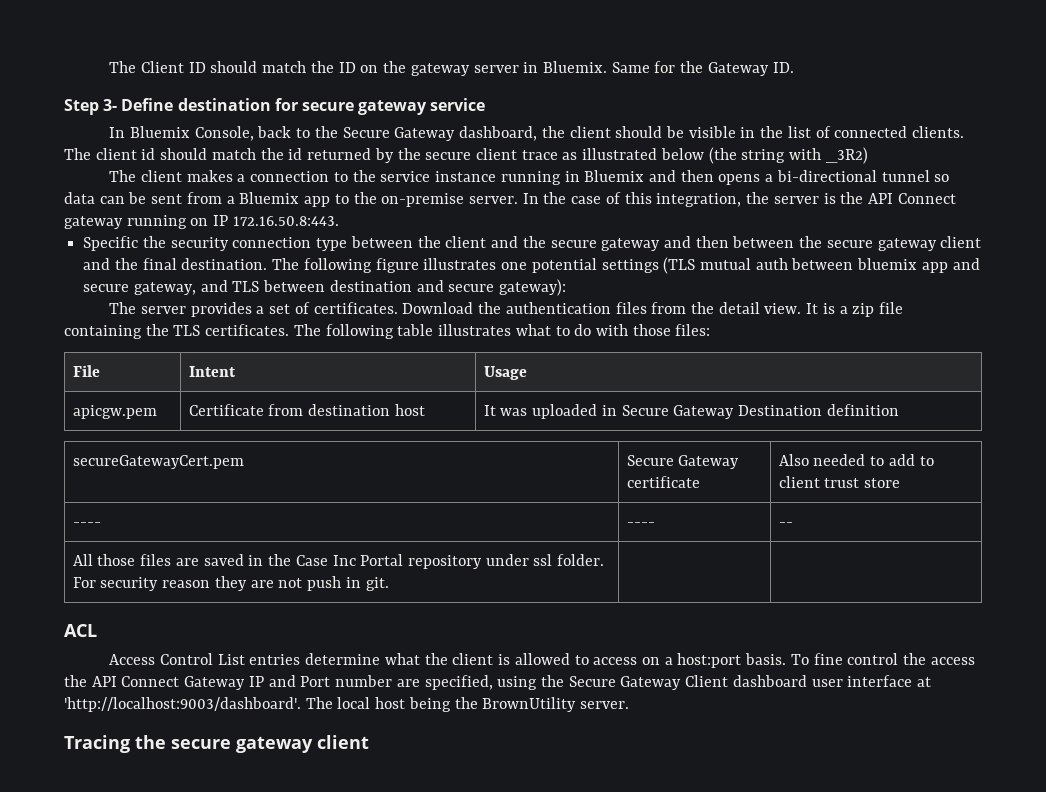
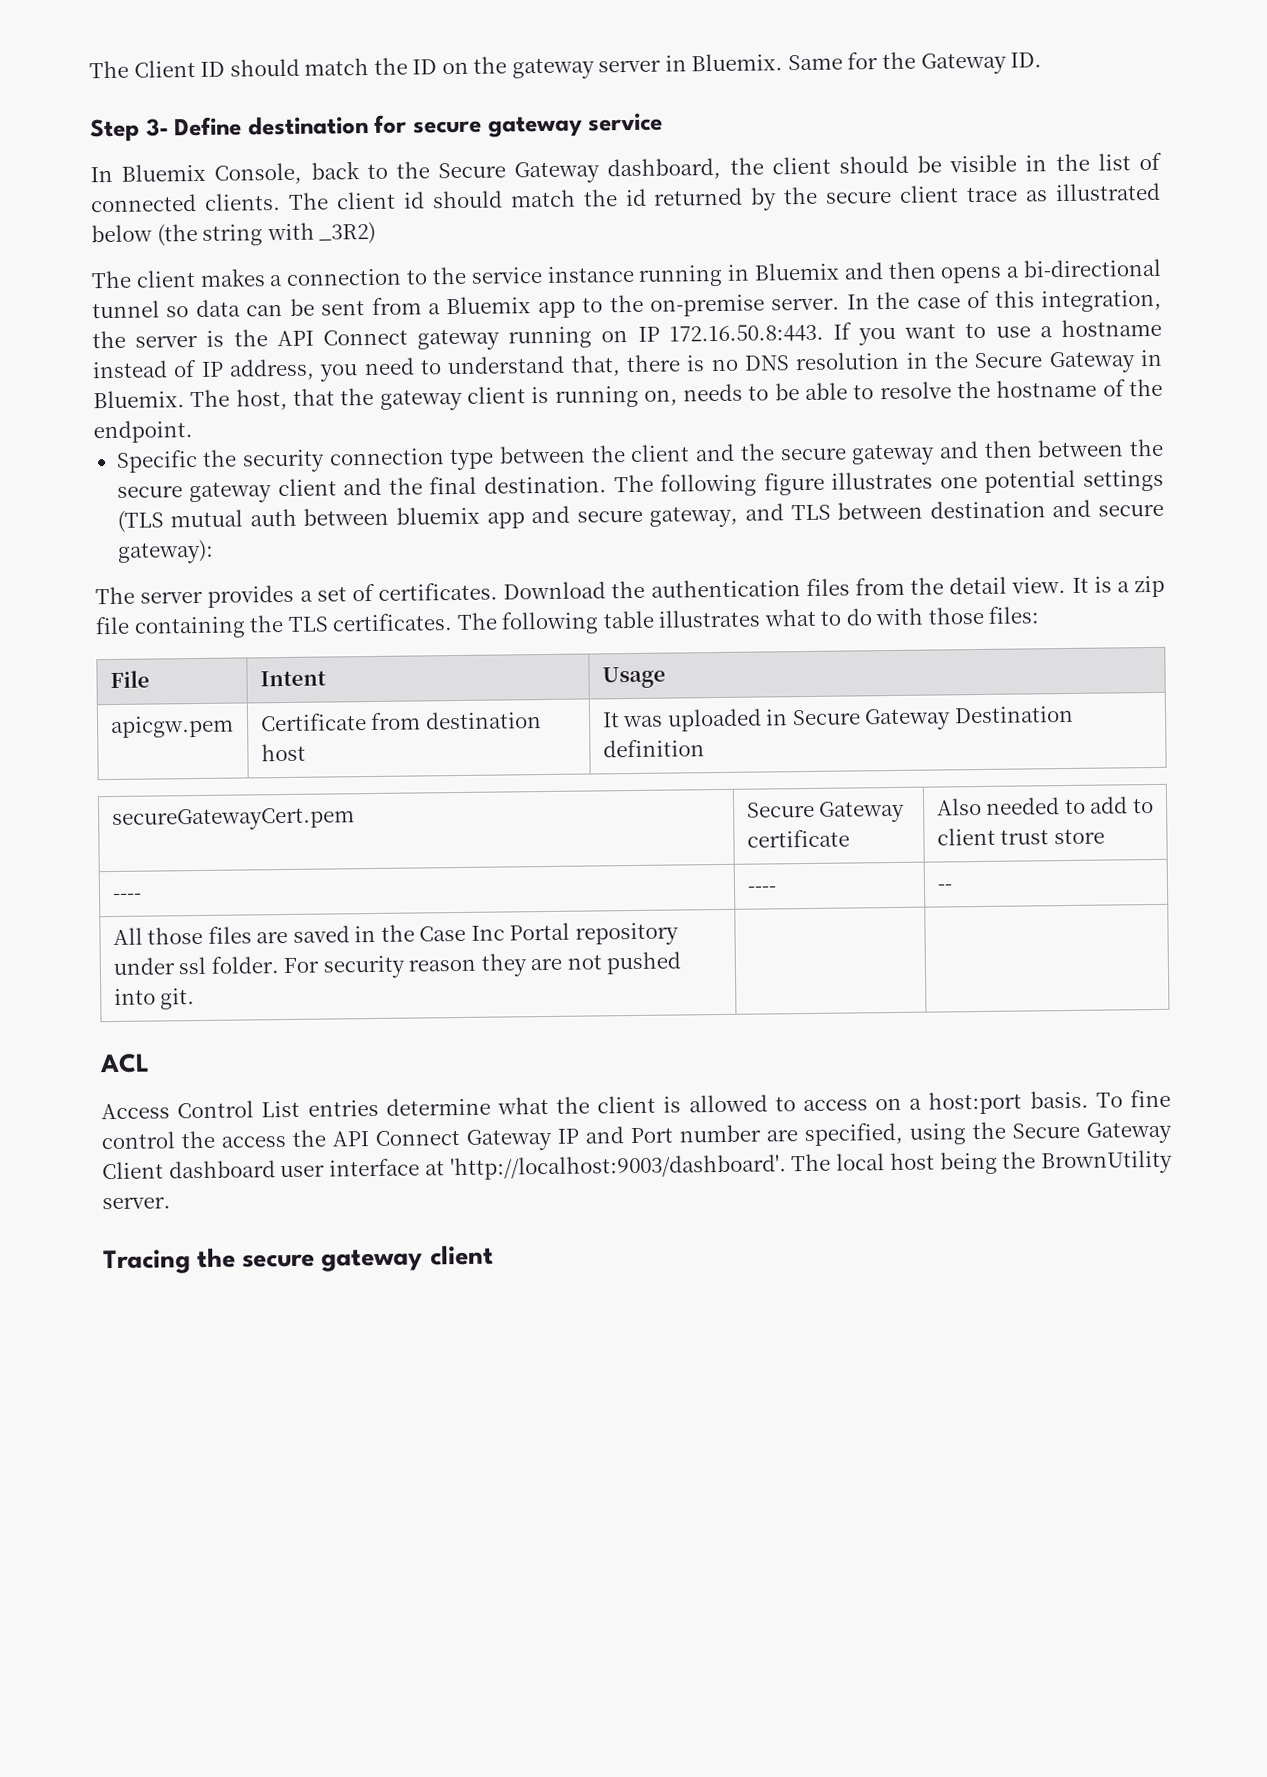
(339, 221) none -> [832,318,1162,346] [92,349,1164,382] [93,378,1163,411] [93,420,193,444] If you want to use a hostname instead of IP address, you need to understand that, there is no DNS resolution in the Secure Gateway in Bluemix. The host, that the gateway client is running on, needs to be able to resolve the hostname of the endpoint.
[307,576,361,591] push in -> [606,951,682,975] [113,988,156,1005] pushed into

